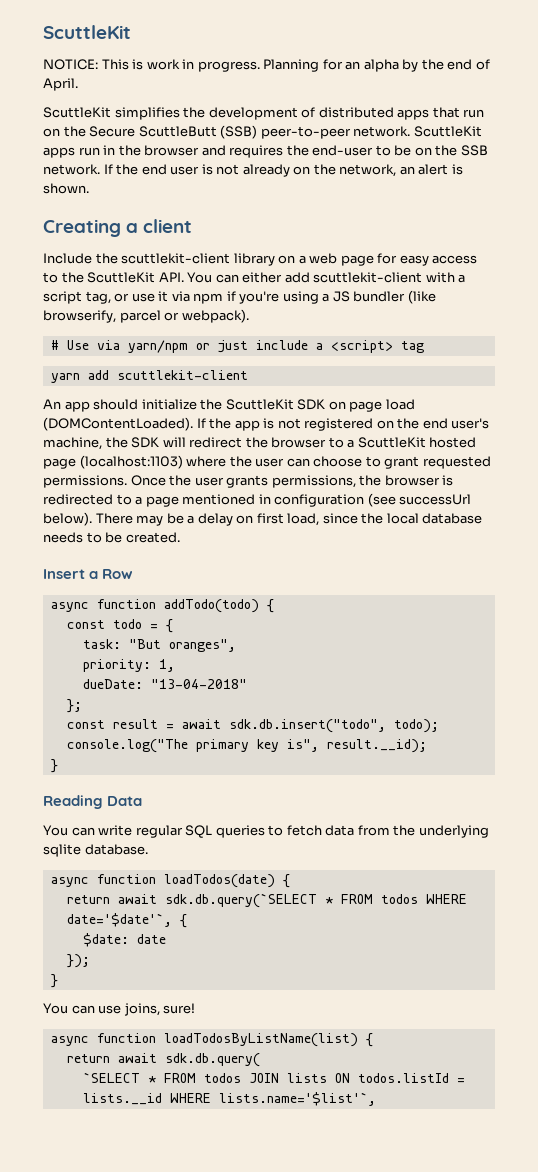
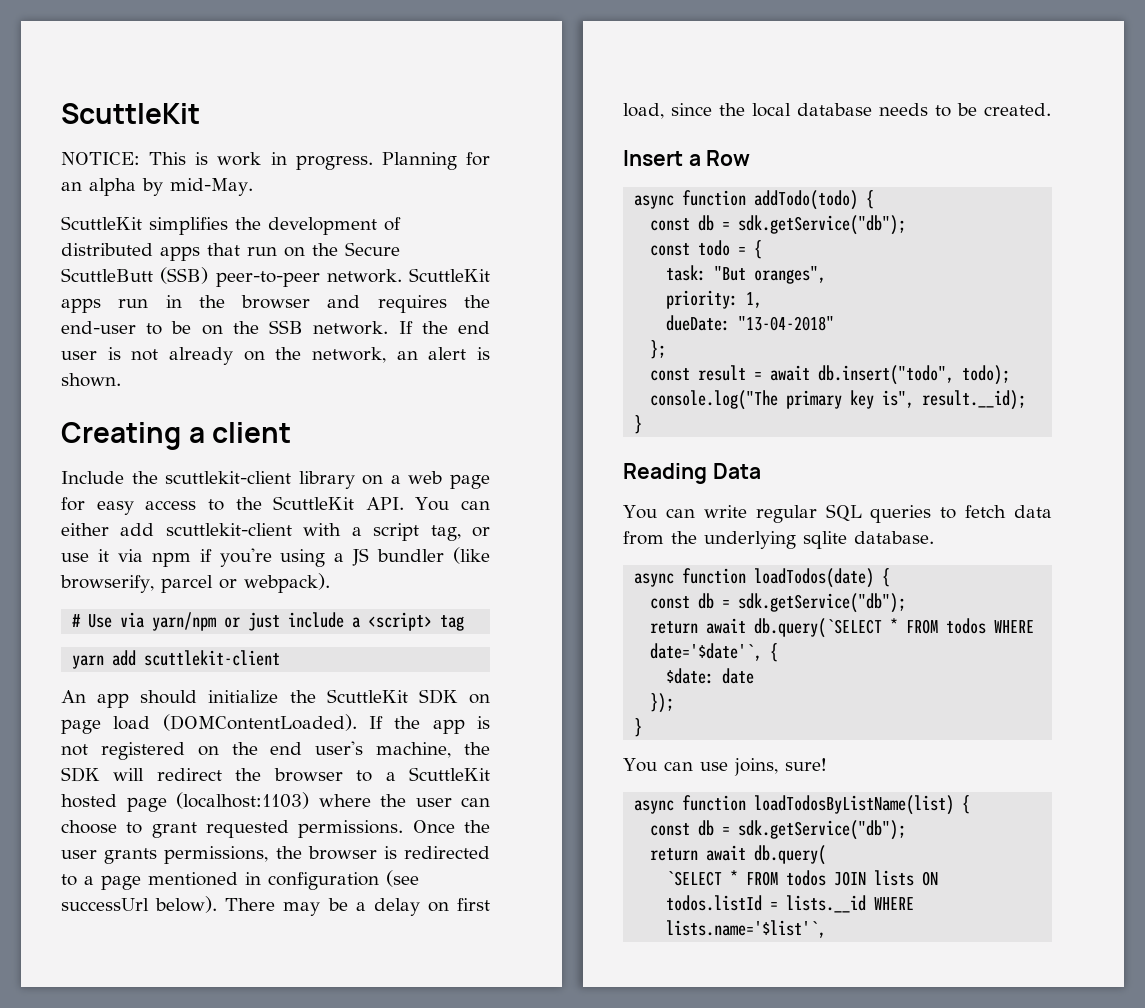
[421,59,490,70] [43,78,78,91] the end of April. -> [170,178,253,196] mid-May.
(274, 606) none -> [650,215,907,235] // const db = sdk.getService("db");
[228,719,386,733] sdk.db.insert("todo", -> [818,365,955,385] db.insert("todo",
[66,893,317,908] // return await sdk.db.query(`SELECT -> [650,593,907,613] [650,618,883,638] // const db = sdk.getService("db"); // return await db.query(`SELECT
[66,1053,260,1067] // return await sdk.db.query( -> [650,820,907,840] [650,845,827,865] // const db = sdk.getService("db"); // return await db.query(

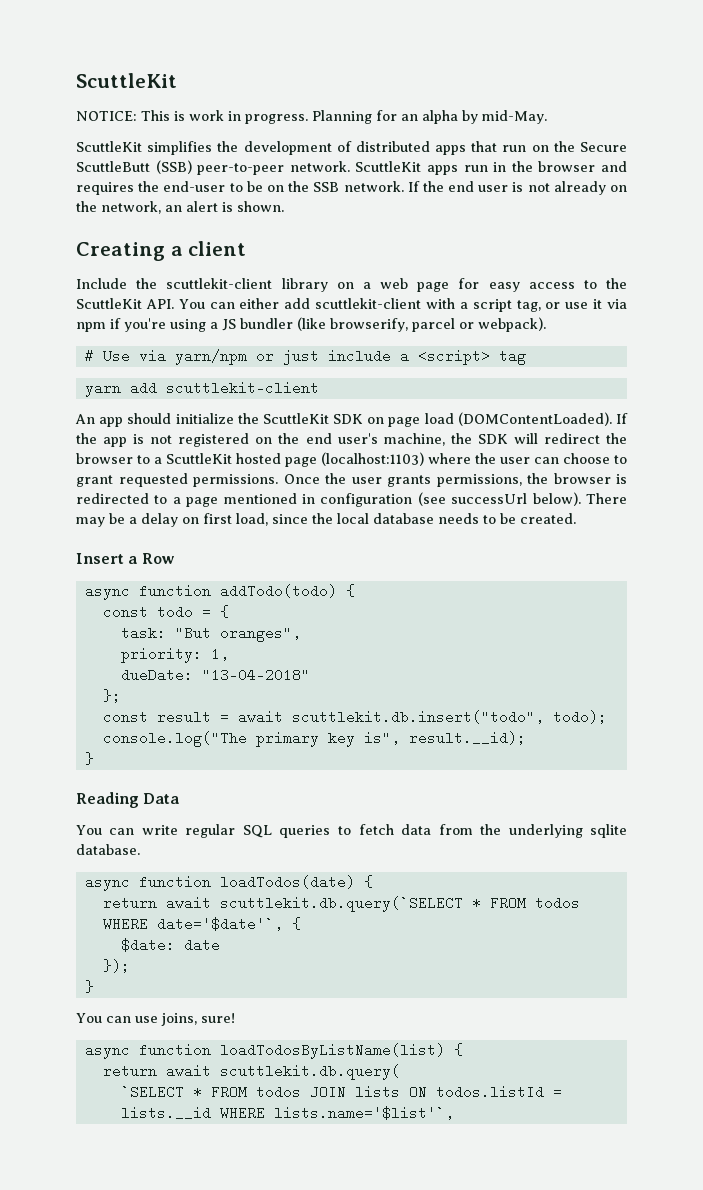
[650,215,907,235] // const db = sdk.getService("db"); -> (355, 590) none
[818,365,955,385] db.insert("todo", -> [291,710,544,724] scuttlekit.db.insert("todo",
[650,593,907,613] [650,618,883,638] // const db = sdk.getService("db"); // return await db.query(`SELECT -> [102,896,463,912] // return await scuttlekit.db.query(`SELECT
[650,820,907,840] [650,845,827,865] // const db = sdk.getService("db"); // return await db.query( -> [102,1064,400,1080] // return await scuttlekit.db.query(

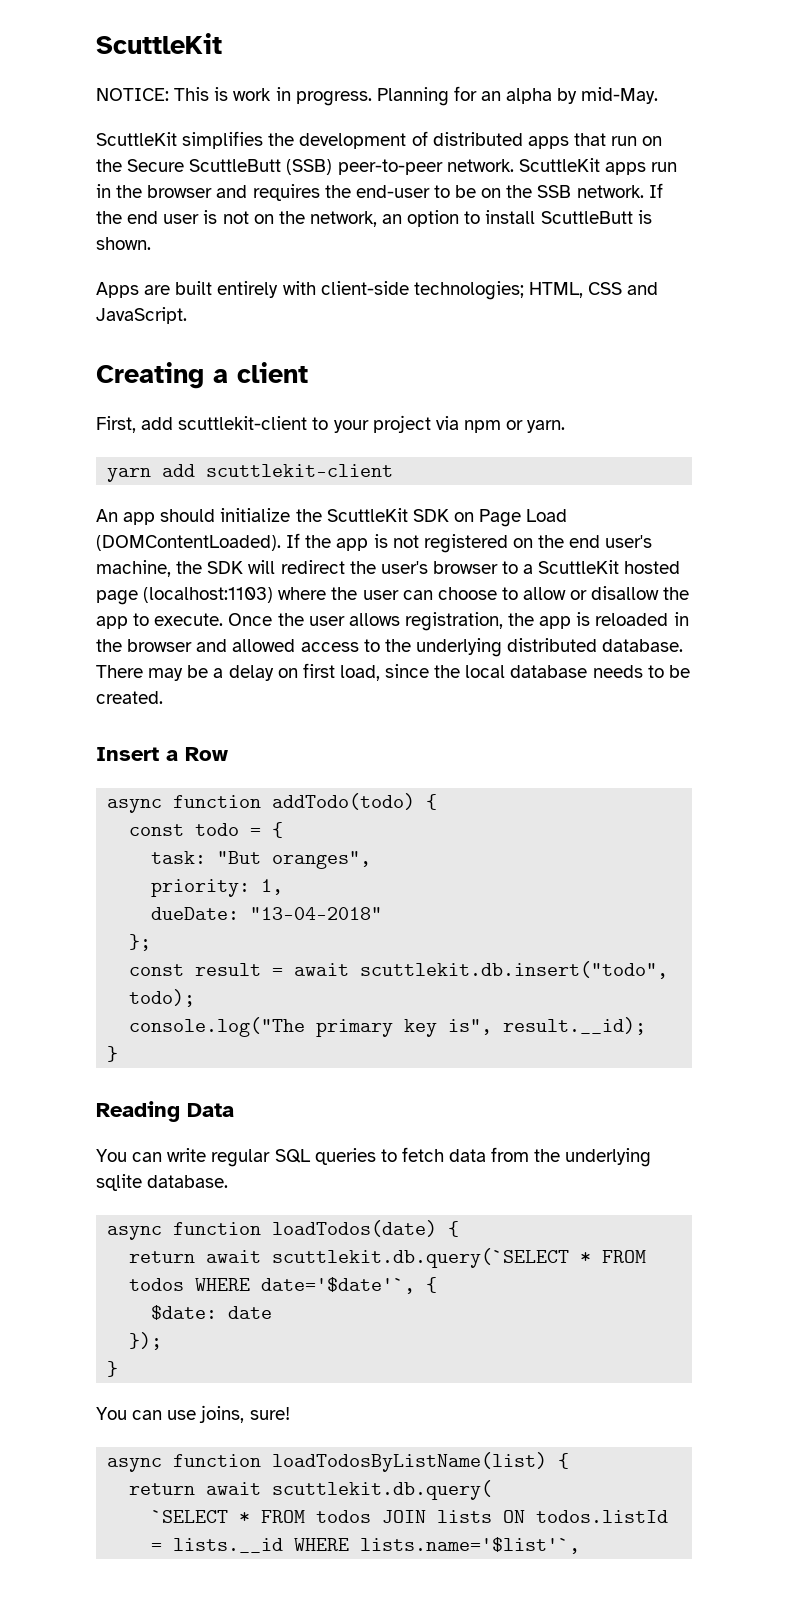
[553,181,606,195] already -> (249, 217) none
[186,201,284,212] [76,241,247,261] [76,278,628,292] [76,298,628,312] [76,317,546,332] [84,349,526,365] alert is shown. // Creating a client // Include the scuttlekit-client library on a web page for easy access to the ScuttleKit API. You can either add scuttlekit-client with a script tag, or use it via npm if you're using a JS bundler (like browserify, parcel or webpack). // # Use via yarn/npm or just include a <script> tag -> [407,210,652,227] [96,237,151,250] [96,281,659,300] [96,307,187,324] [96,362,308,389] [96,415,566,433] option to install ScuttleButt is shown. // Apps are built entirely with client-side technologies; HTML, CSS and JavaScript. // Creating a client // First, add scuttlekit-client to your project via npm or yarn.
[388,413,454,427] page load -> [479,509,568,527] Page Load
(627, 438) none -> [380,561,428,574] user's
[76,473,627,487] [76,492,581,507] grant requested permissions. Once the user grants permissions, the browser is redirected to a page mentioned in configuration (see successUrl below). -> [523,586,690,600] [96,612,689,631] [96,638,684,657] allow or disallow the app to execute. Once the user allows registration, the app is reloaded in the browser and allowed access to the underlying distributed database.

